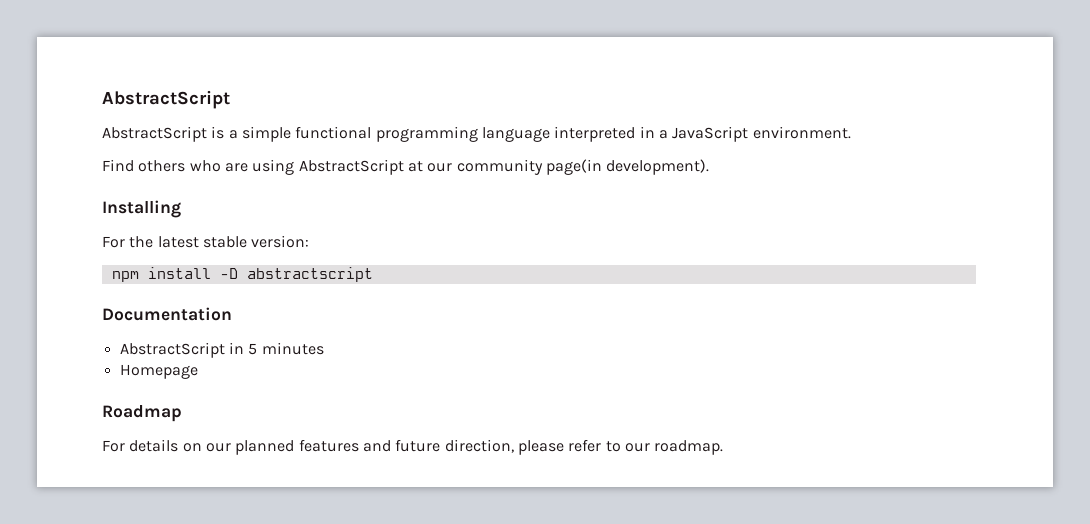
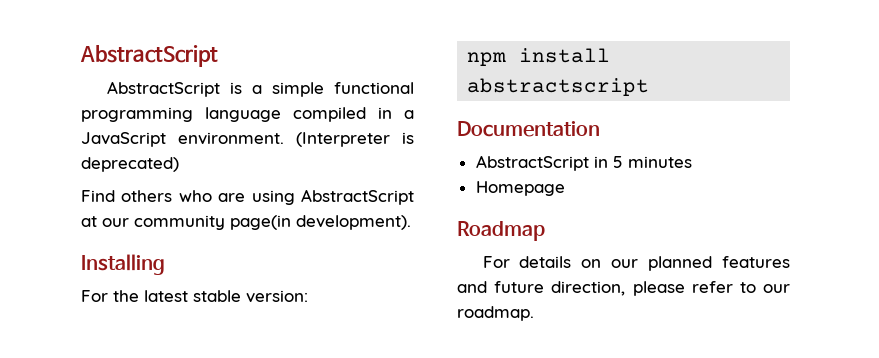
[554,126,636,142] interpreted -> [293,107,366,122] compiled
(851, 132) none -> [296,132,414,147] [81,157,179,172] (Interpreter is deprecated)
[219,268,238,279] -D -> (611, 55) none

